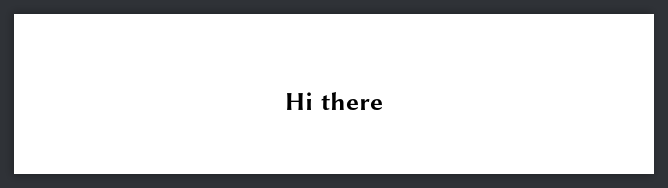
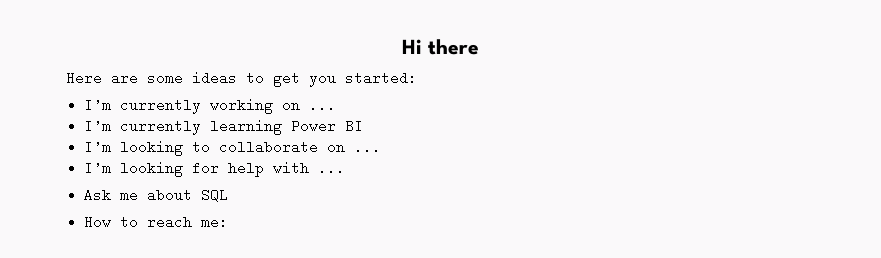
(383, 101) none -> [66,71,417,87] [84,98,337,114] [84,119,364,135] [84,140,382,156] [84,161,346,177] [84,188,229,202] [84,215,229,229] // Here are some ideas to get you started: // I’m currently working on ... // I’m currently learning Power BI // I’m looking to collaborate on ... // I’m looking for help with ... // Ask me about SQL // How to reach me:

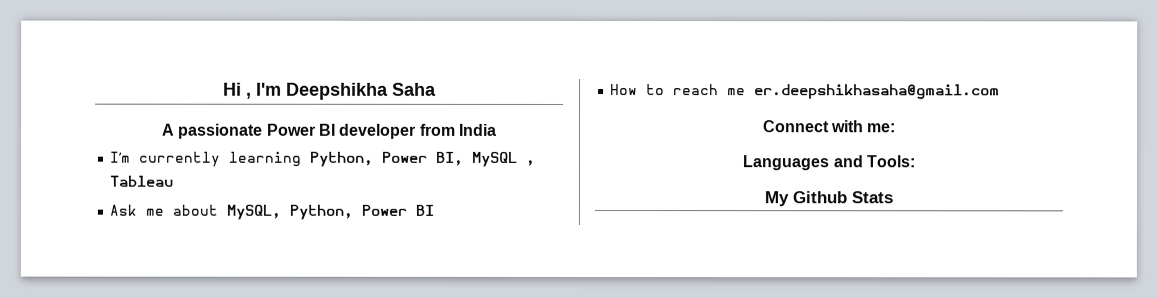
[428,39,479,55] [66,71,417,87] [84,98,337,114] [84,119,364,135] [84,140,382,156] [84,161,346,177] there // Here are some ideas to get you started: // I’m currently working on ... // I’m currently learning Power BI // I’m looking to collaborate on ... // I’m looking for help with ... -> [246,82,437,100] [162,123,497,139] [109,151,536,167] [109,175,174,187] , I'm Deepshikha Saha // A passionate Power BI developer from India // I’m currently learning Python, Power BI, MySQL , Tableau
[201,188,229,202] SQL -> [226,204,435,220] MySQL, Python, Power BI
[201,215,229,229] me: -> [727,84,1001,100] [762,120,897,133] [742,155,915,171] [764,191,893,207] me er.deepshikhasaha@gmail.com // Connect with me: // Languages and Tools: // My Github Stats

